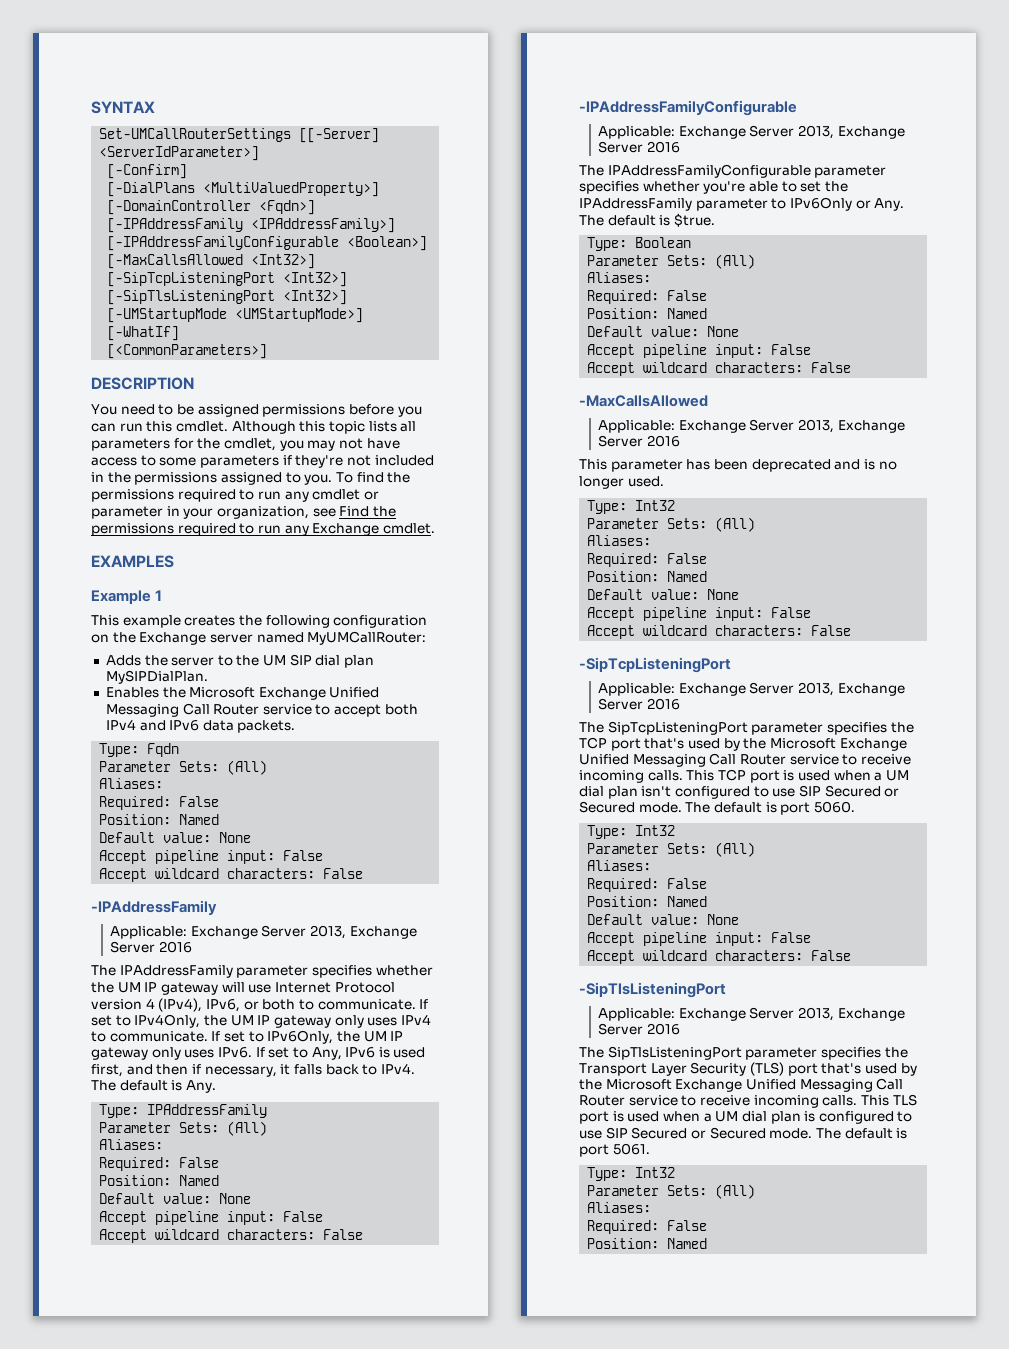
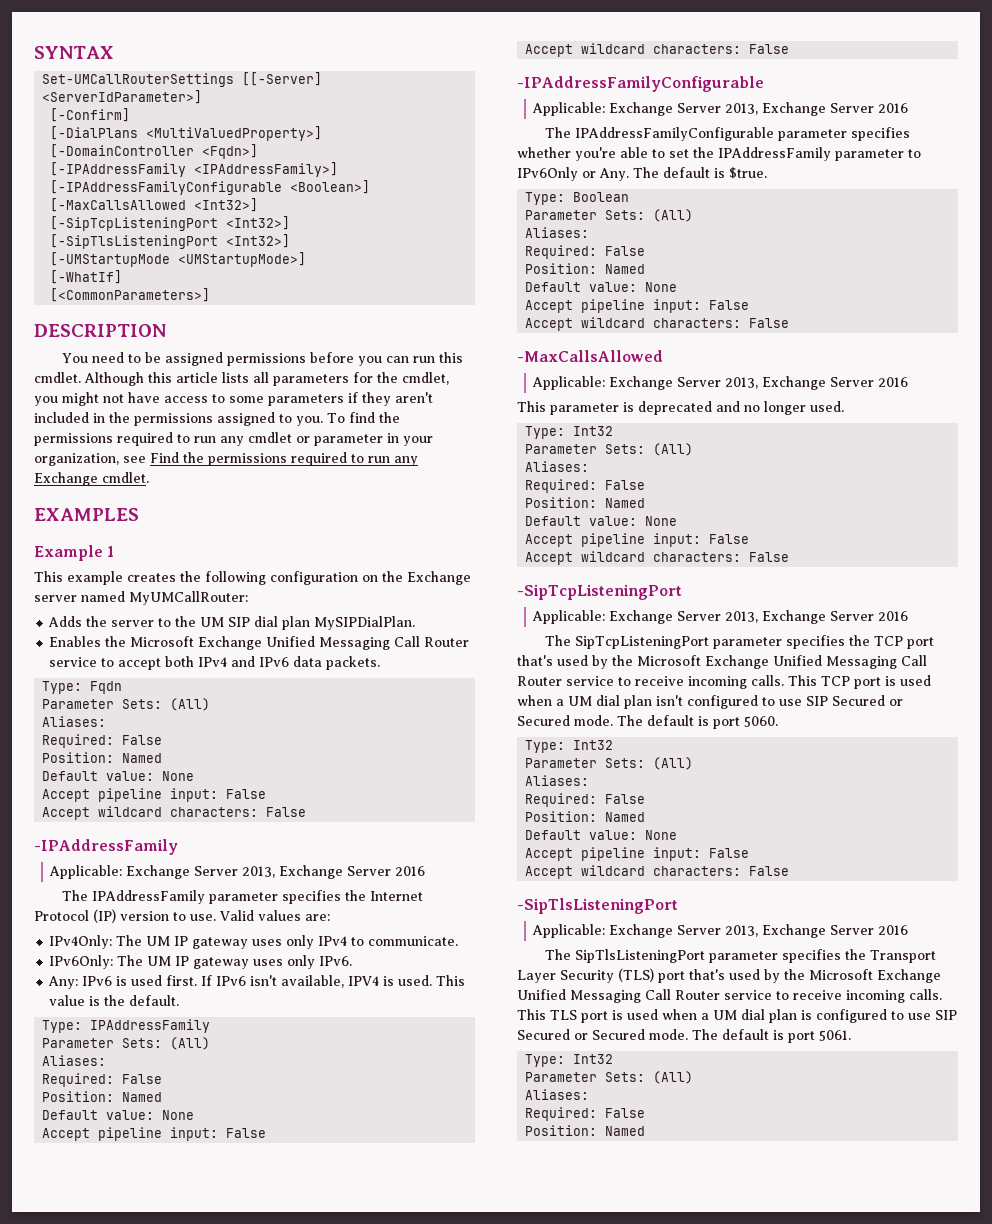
[328,421,365,434] topic -> [176,372,218,383] article
[307,440,336,451] may -> [62,392,99,406] might
[295,455,371,468] they're not -> [362,392,433,406] they aren't
[375,965,433,976] [91,982,395,995] [91,998,429,1012] [91,1014,431,1028] [91,1030,404,1044] [91,1047,426,1060] [91,1063,415,1077] [91,1080,216,1093] whether the UM IP gateway will use Internet Protocol version 4 (IPv4), IPv6, or both to communicate. If set to IPv4Only, the UM IP gateway only uses IPv4 to communicate. If set to IPv6Only, the UM IP gateway only uses IPv6. If set to Any, IPv6 is used first, and then if necessary, it falls back to IPv4. The default is Any. -> [344,890,423,901] [34,909,330,923] [49,935,459,949] [49,955,353,969] [48,975,466,989] [49,995,180,1006] the Internet Protocol (IP) version to use. Valid values are: // IPv4Only: The UM IP gateway uses only IPv4 to communicate. // IPv6Only: The UM IP gateway uses only IPv6. // Any: IPv6 is used first. If IPv6 isn't available, IPV4 is used. This value is the default.
[686,459,748,470] has been -> [623,402,634,412] is
[863,459,875,470] is -> (740, 406) none

